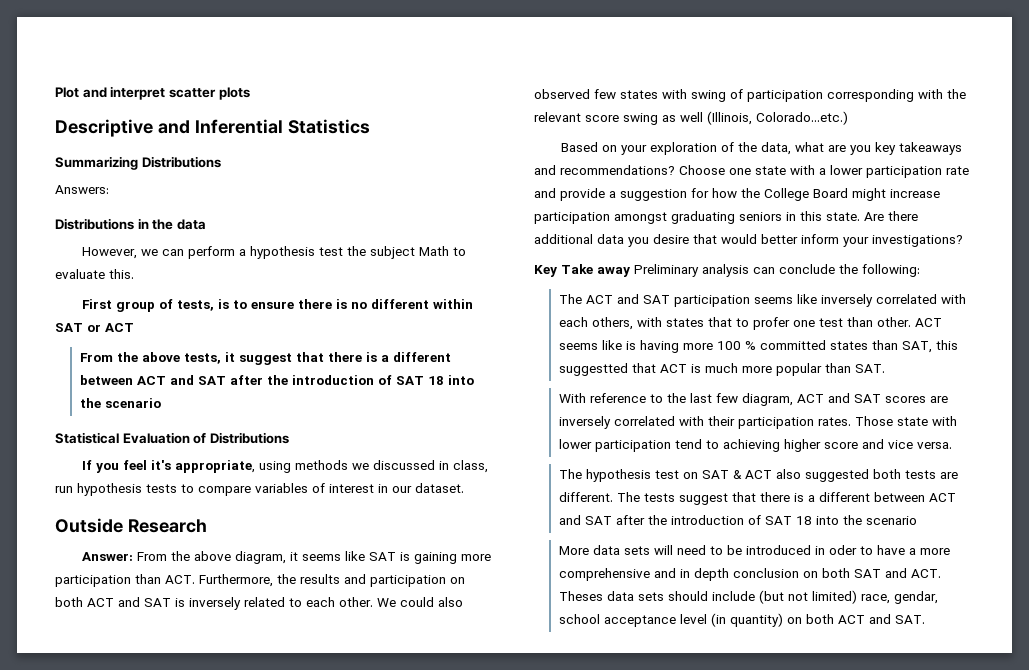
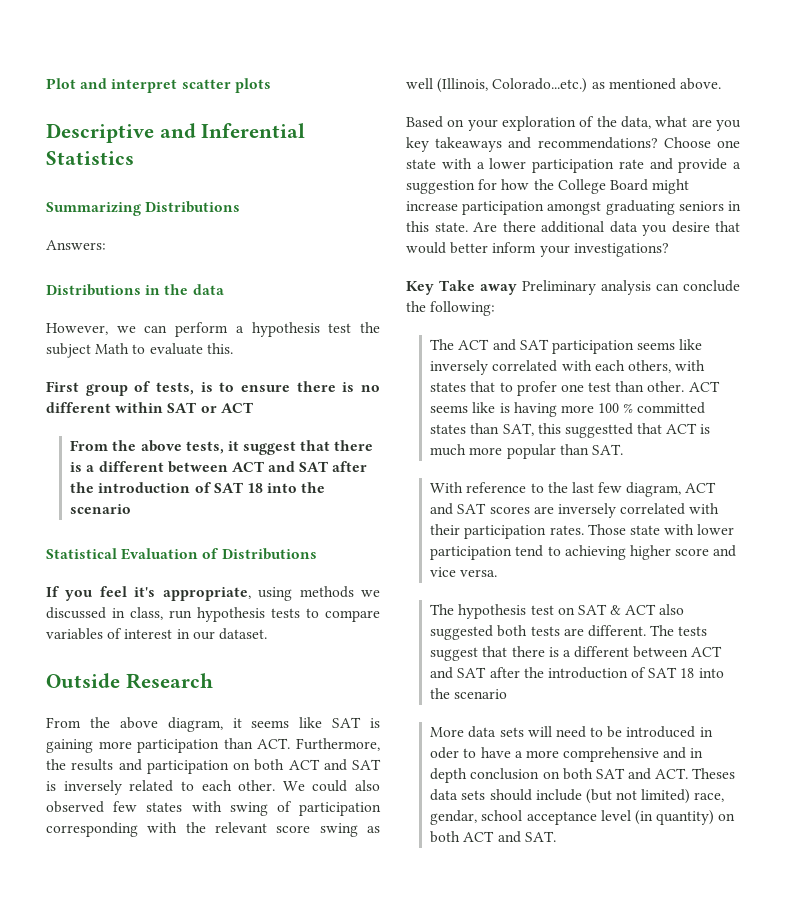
[81,552,133,561] Answer: -> (213, 681) none
(848, 118) none -> [591,78,721,90] as mentioned above.

